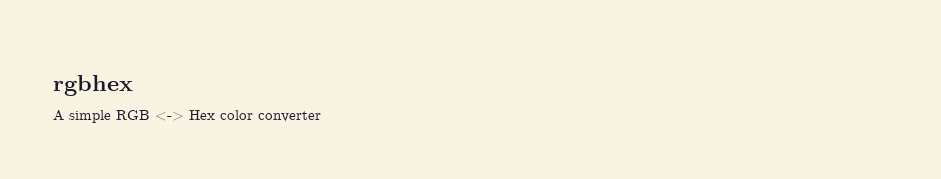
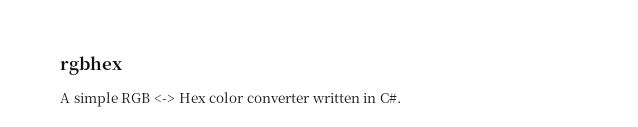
(321, 116) none -> [311,93,401,103] written in C#.

